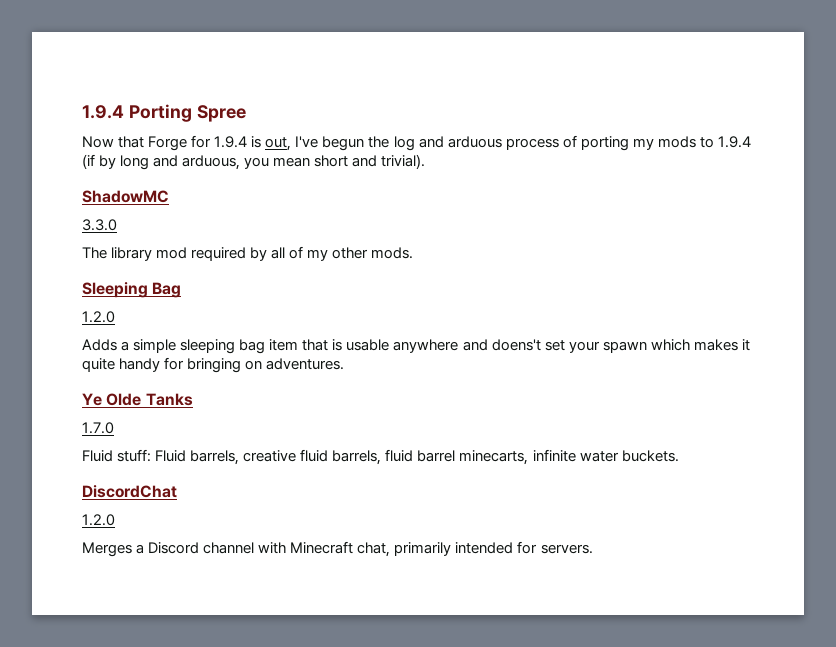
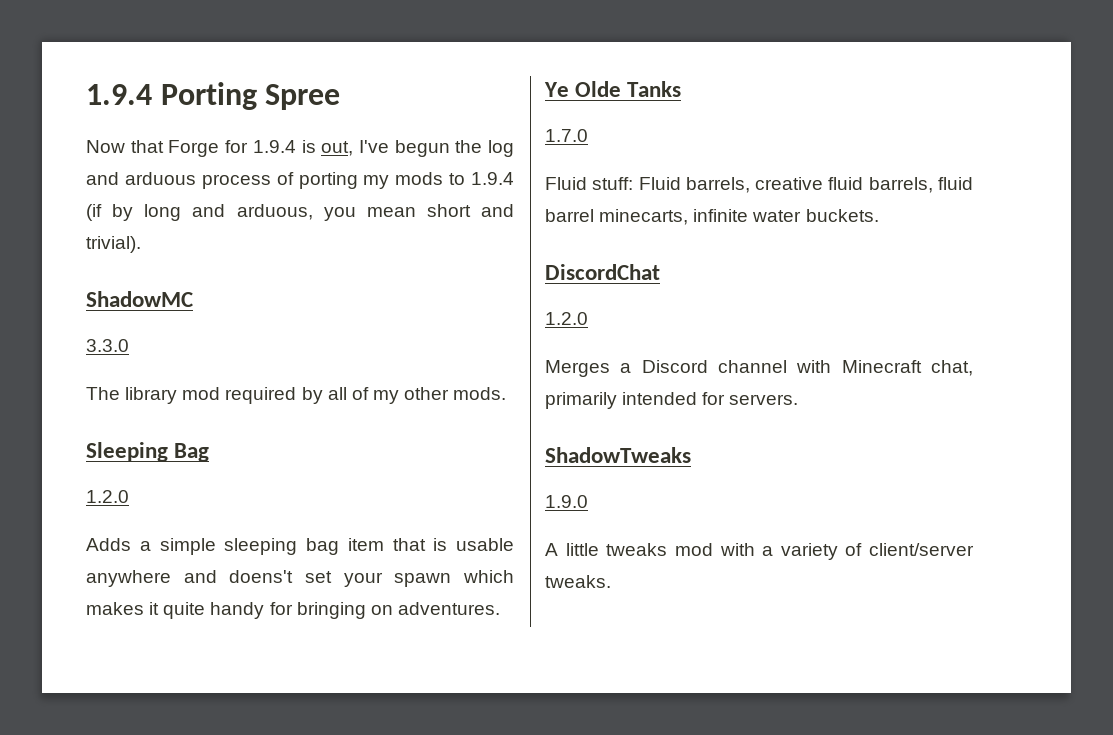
(593, 549) none -> [545,447,691,463] [545,495,588,508] [545,543,974,560] [545,575,611,588] // ShadowTweaks // 1.9.0 // A little tweaks mod with a variety of client/server tweaks.

